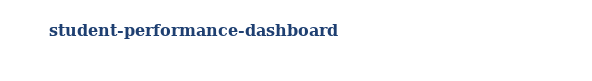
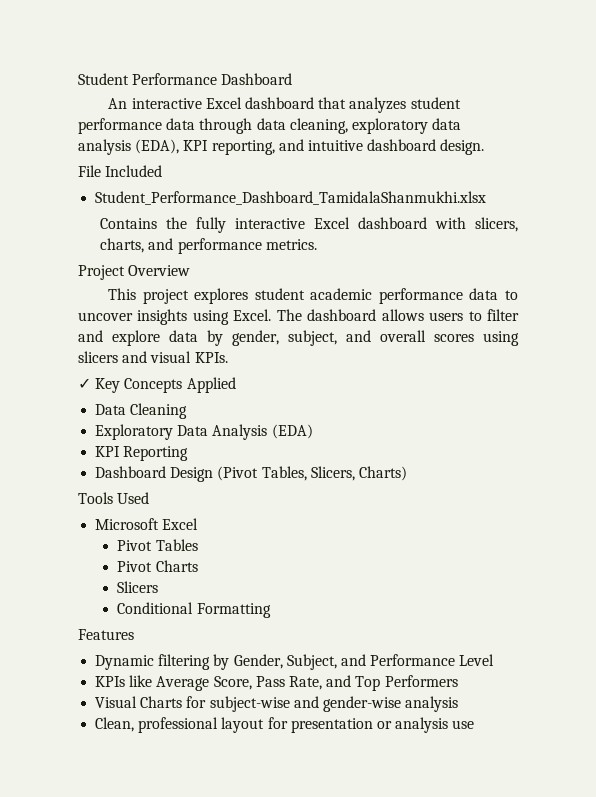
[49,24,338,39] student-performance-dashboard -> [78,73,293,85] [108,97,461,113] [78,118,462,134] [78,139,485,155] [78,165,163,177] [95,191,487,205] [100,217,518,233] [100,238,317,254] [78,265,191,280] [108,288,518,304] [78,309,519,325] [78,330,519,346] [78,351,228,363] [78,377,236,393] [95,403,188,419] [95,424,313,440] [95,446,189,461] [95,466,407,482] [78,492,150,504] [95,518,199,530] [117,539,198,551] [117,560,198,572] [117,581,159,593] [117,602,271,618] [78,629,134,640] [95,654,495,670] [95,675,458,691] [95,696,459,712] [95,717,475,733] Student Performance Dashboard // An interactive Excel dashboard that analyzes student performance data through data cleaning, exploratory data analysis (EDA), KPI reporting, and intuitive dashboard design. // File Included // Student_Performance_Dashboard_TamidalaShanmukhi.xlsx // Contains the fully interactive Excel dashboard with slicers, charts, and performance metrics. // Project Overview // This project explores student academic performance data to uncover insights using Excel. The dashboard allows users to filter and explore data by gender, subject, and overall scores using slicers and visual KPIs. // ✓ Key Concepts Applied // Data Cleaning // Exploratory Data Analysis (EDA) // KPI Reporting // Dashboard Design (Pivot Tables, Slicers, Charts) // Tools Used // Microsoft Excel // Pivot Tables // Pivot Charts // Slicers // Conditional Formatting // Features // Dynamic filtering by Gender, Subject, and Performance Level // KPIs like Average Score, Pass Rate, and Top Performers // Visual Charts for subject-wise and gender-wise analysis // Clean, professional layout for presentation or analysis use

